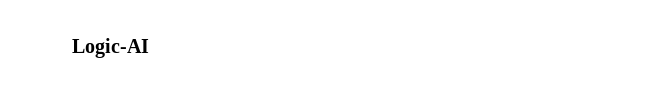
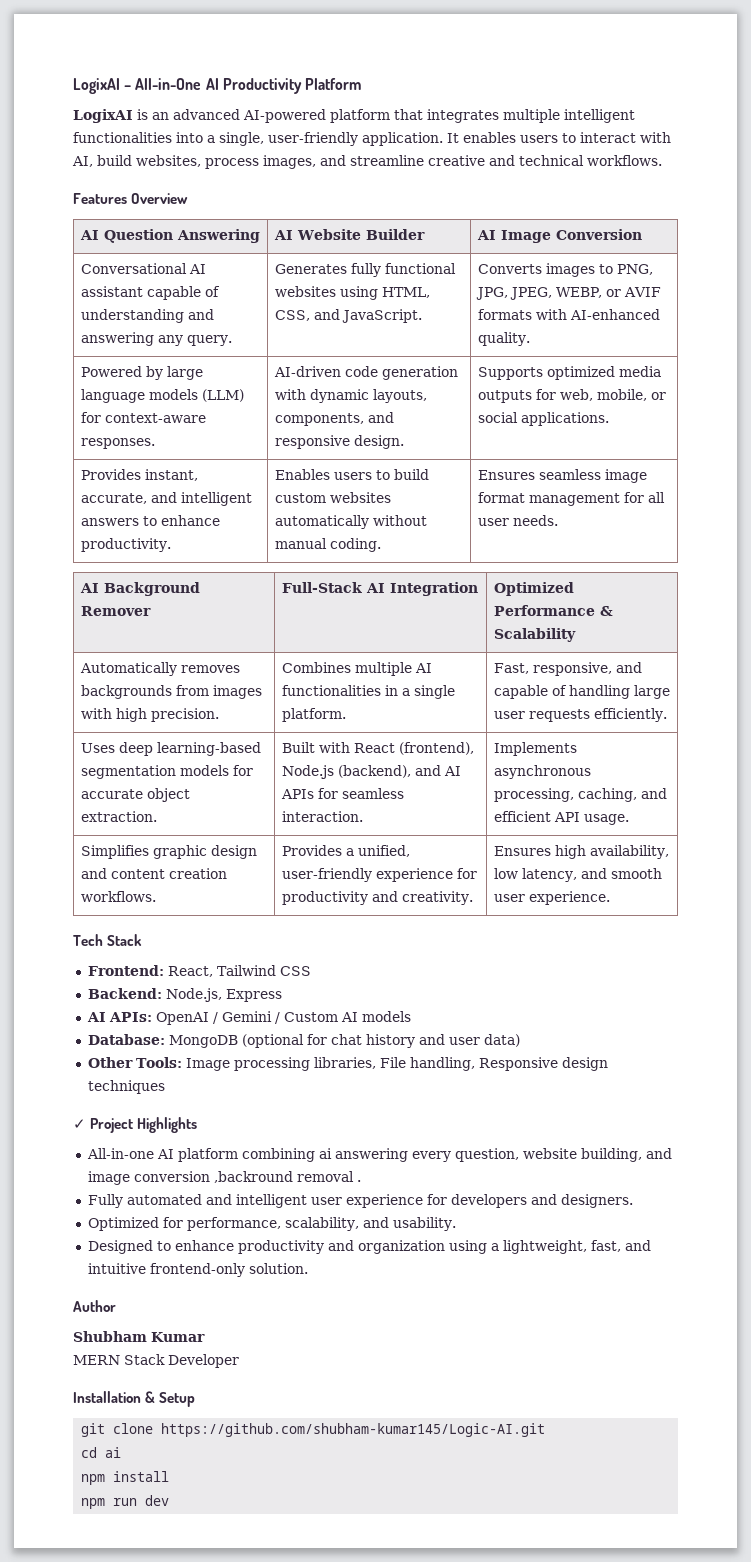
[72,38,149,58] Logic-AI -> [73,78,361,94] [73,109,635,123] [73,132,671,146] [72,155,662,169] [73,193,189,204] [79,229,260,243] [273,229,425,240] [476,229,642,243] [80,263,206,274] [80,286,220,300] [80,309,214,323] [80,332,232,346] [274,263,456,277] [274,286,430,300] [274,309,422,323] [477,263,653,277] [475,287,662,300] [477,309,660,320] [477,332,530,346] [80,366,203,380] [80,389,244,403] [80,412,206,423] [80,438,155,449] [273,366,458,380] [274,389,427,403] [274,412,394,426] [274,435,404,449] [477,366,661,380] [477,389,666,403] [477,412,609,426] [80,469,198,481] [80,492,252,506] [80,515,220,526] [80,538,171,552] [274,469,429,480] [274,492,391,503] [274,515,427,529] [274,538,381,552] [477,469,647,483] [477,492,665,506] [477,515,558,526] [79,582,200,596] [80,606,151,616] [281,582,478,596] [493,582,574,596] [493,605,613,616] [493,628,576,642] [79,662,240,676] [80,685,262,699] [80,708,219,722] [281,662,432,676] [281,685,455,699] [281,708,346,722] [493,662,642,676] [493,685,670,699] [493,708,667,722] [80,742,261,756] [80,765,253,779] [80,788,190,802] [80,811,157,822] [281,742,474,755] [281,765,461,779] [280,788,404,799] [281,811,363,822] [493,742,577,756] [493,765,591,779] [493,788,667,802] [493,811,629,825] [80,845,257,859] [80,868,227,879] [80,891,156,902] [281,845,410,857] [281,868,477,882] [281,891,473,905] [493,845,669,859] [493,868,662,882] [493,891,610,905] [73,934,143,946] [87,965,311,977] [87,988,282,1002] [86,1011,411,1025] [87,1034,520,1048] [87,1057,608,1071] [87,1080,165,1094] [73,1117,198,1133] [86,1148,672,1162] [87,1171,361,1185] [87,1194,633,1208] [87,1217,456,1231] [87,1240,651,1254] [87,1263,308,1277] [73,1300,116,1312] [73,1331,205,1342] [73,1354,239,1368] [73,1391,196,1407] [81,1423,546,1437] [81,1447,122,1458] [81,1471,170,1485] [81,1495,170,1509] LogixAI – All-in-One AI Productivity Platform // LogixAI is an advanced AI-powered platform that integrates multiple intelligent functionalities into a single, user-friendly application. It enables users to interact with AI, build websites, process images, and streamline creative and technical workflows. // Features Overview // AI Question Answering | AI Website Builder | AI Image Conversion // Conversational AI assistant capable of understanding and answering any query. | Generates fully functional websites using HTML, CSS, and JavaScript. | Converts images to PNG, JPG, JPEG, WEBP, or AVIF formats with AI-enhanced quality. // Powered by large language models (LLM) for context-aware responses. | AI-driven code generation with dynamic layouts, components, and responsive design. | Supports optimized media outputs for web, mobile, or social applications. // Provides instant, accurate, and intelligent answers to enhance productivity. | Enables users to build custom websites automatically without manual coding. | Ensures seamless image format management for all user needs. // AI Background Remover | Full-Stack AI Integration | Optimized Performance & Scalability // Automatically removes backgrounds from images with high precision. | Combines multiple AI functionalities in a single platform. | Fast, responsive, and capable of handling large user requests efficiently. // Uses deep learning-based segmentation models for accurate object extraction. | Built with React (frontend), Node.js (backend), and AI APIs for seamless interaction. | Implements asynchronous processing, caching, and efficient API usage. // Simplifies graphic design and content creation workflows. | Provides a unified, user-friendly experience for productivity and creativity. | Ensures high availability, low latency, and smooth user experience. // Tech Stack // Frontend: React, Tailwind CSS // Backend: Node.js, Express // AI APIs: OpenAI / Gemini / Custom AI models // Database: MongoDB (optional for chat history and user data) // Other Tools: Image processing libraries, File handling, Responsive design techniques // ✓ Project Highlights // All-in-one AI platform combining ai answering every question, website building, and image conversion ,backround removal . // Fully automated and intelligent user experience for developers and designers. // Optimized for performance, scalability, and usability. // Designed to enhance productivity and organization using a lightweight, fast, and intuitive frontend-only solution. // Author // Shubham Kumar // MERN Stack Developer // Installation & Setup // git clone https://github.com/shubham-kumar145/Logic-AI.git // cd ai // npm install // npm run dev

